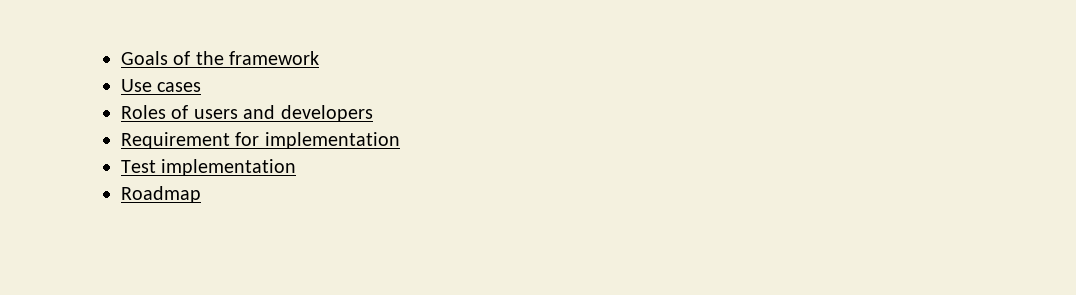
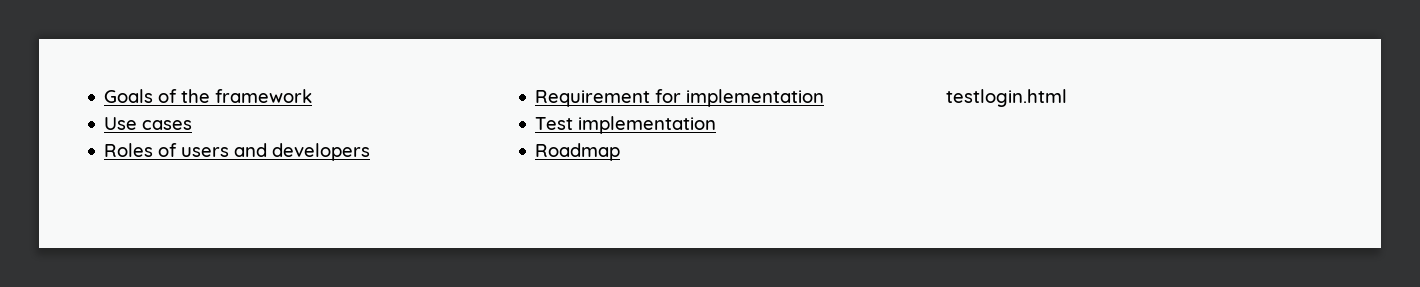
(201, 194) none -> [946,89,1067,107] // testlogin.html

